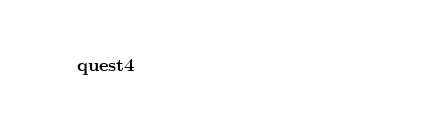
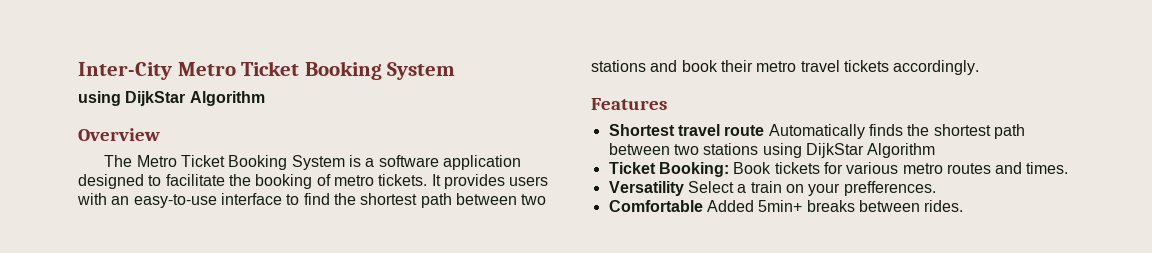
[77,59,134,75] quest4 -> [78,61,456,80] [78,91,265,106] [78,128,160,141] [104,155,521,170] [78,174,549,189] [77,193,547,208] [591,60,980,75] [591,98,667,110] [608,124,1025,139] [608,143,936,158] [608,162,1069,177] [608,181,936,196] [608,200,964,212] Inter-City Metro Ticket Booking System // using DijkStar Algorithm // Overview // The Metro Ticket Booking System is a software application designed to facilitate the booking of metro tickets. It provides users with an easy-to-use interface to find the shortest path between two stations and book their metro travel tickets accordingly. // Features // Shortest travel route Automatically finds the shortest path between two stations using DijkStar Algorithm // Ticket Booking: Book tickets for various metro routes and times. // Versatility Select a train on your prefferences. // Comfortable Added 5min+ breaks between rides.

